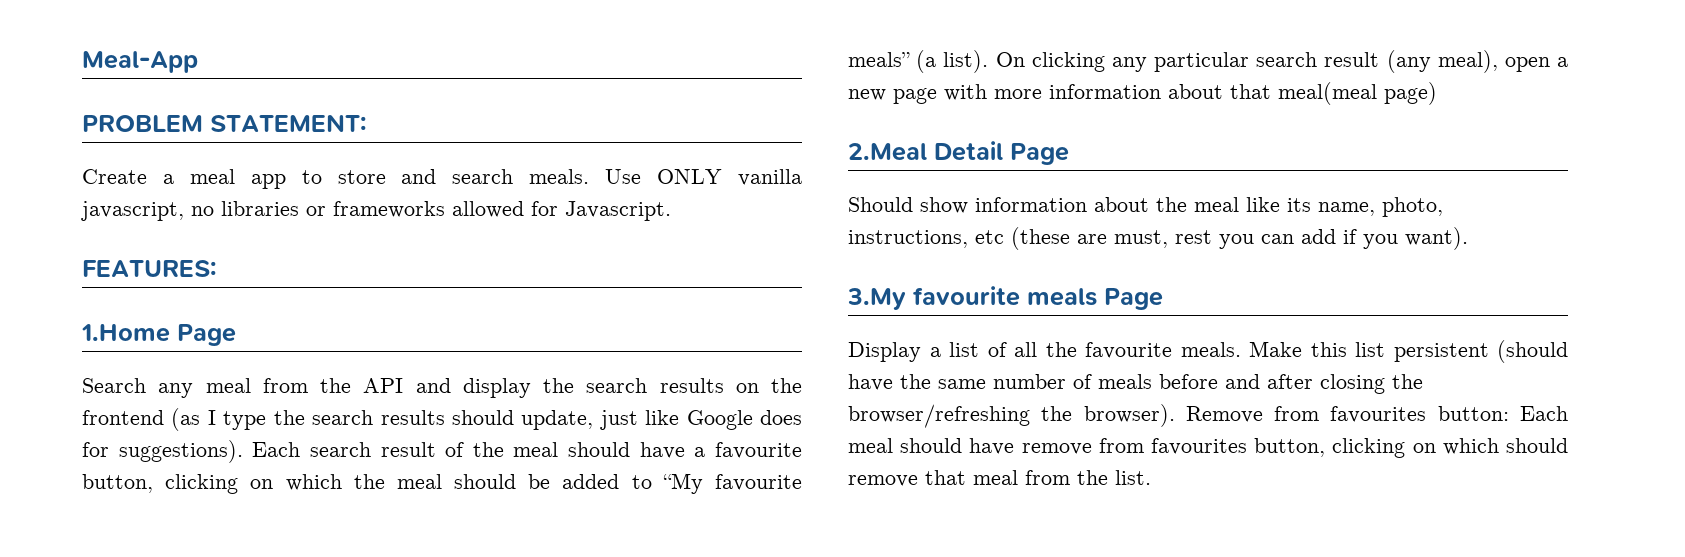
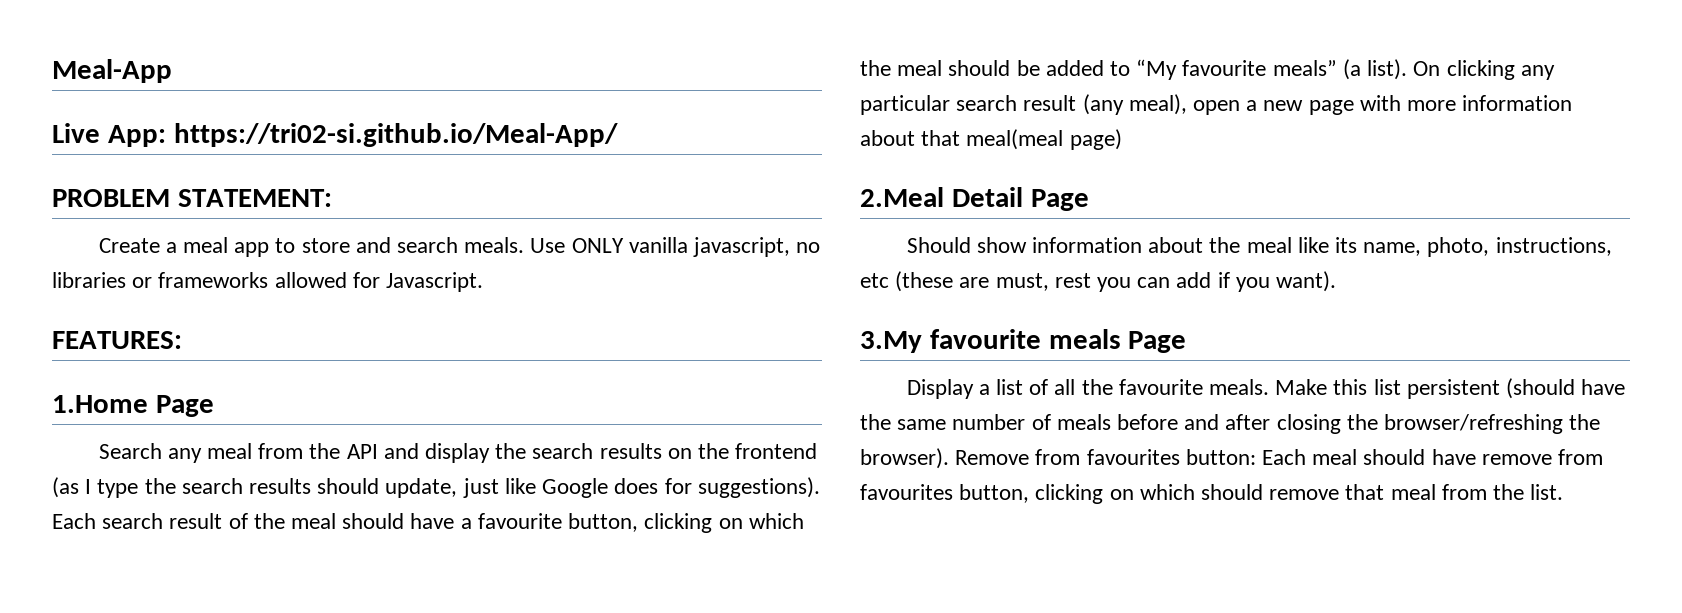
(198, 62) none -> [52,123,618,147] // Live App: https://tri02-si.github.io/Meal-App/

